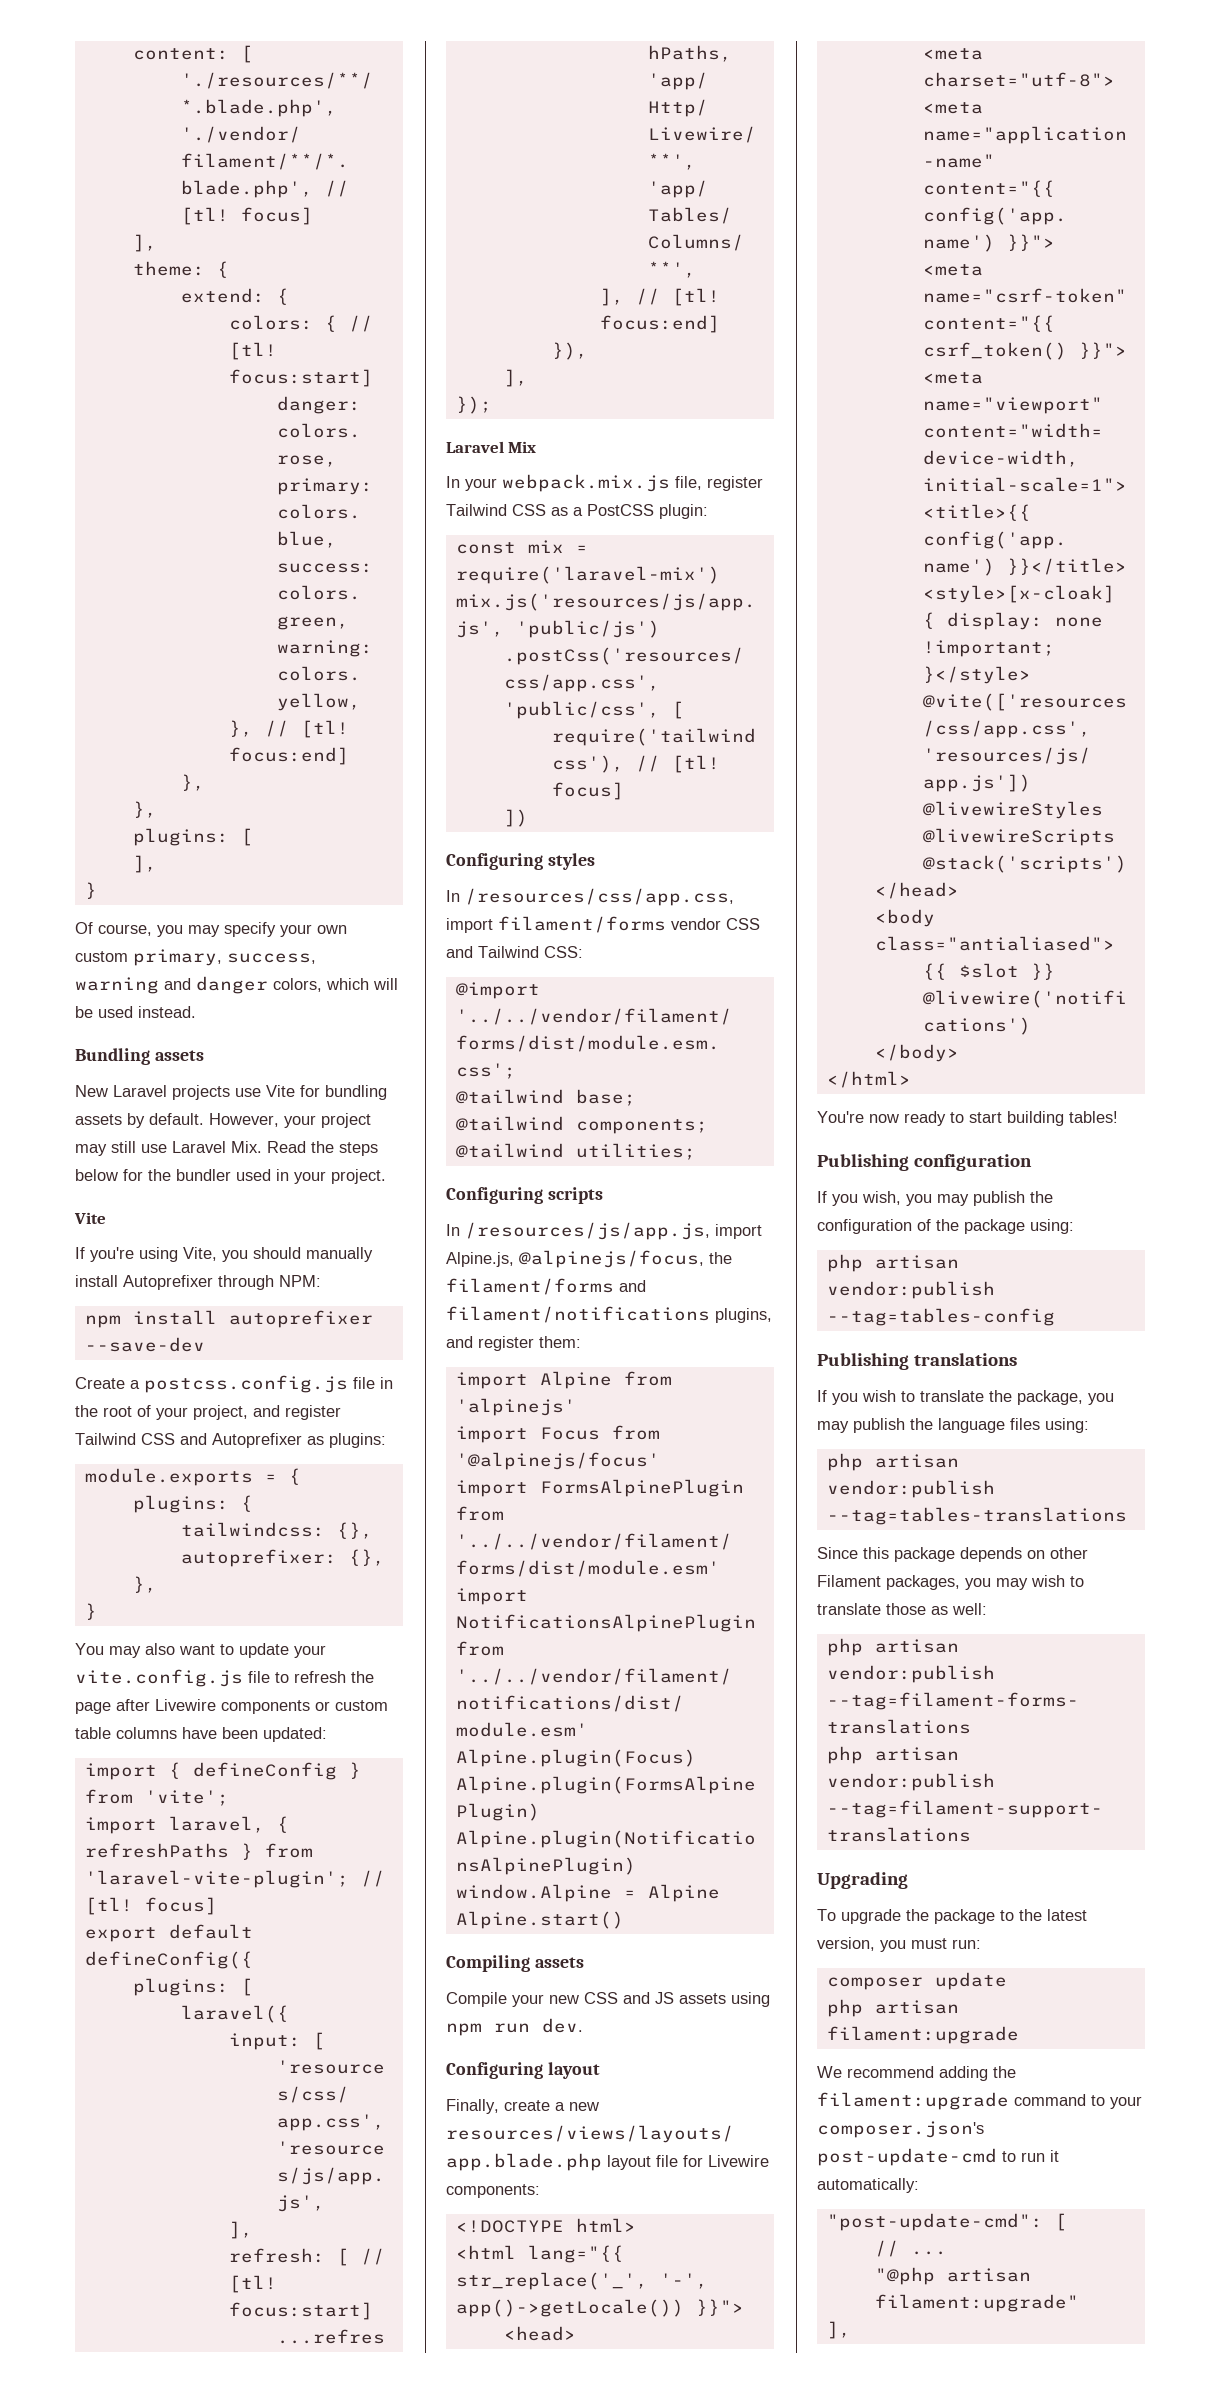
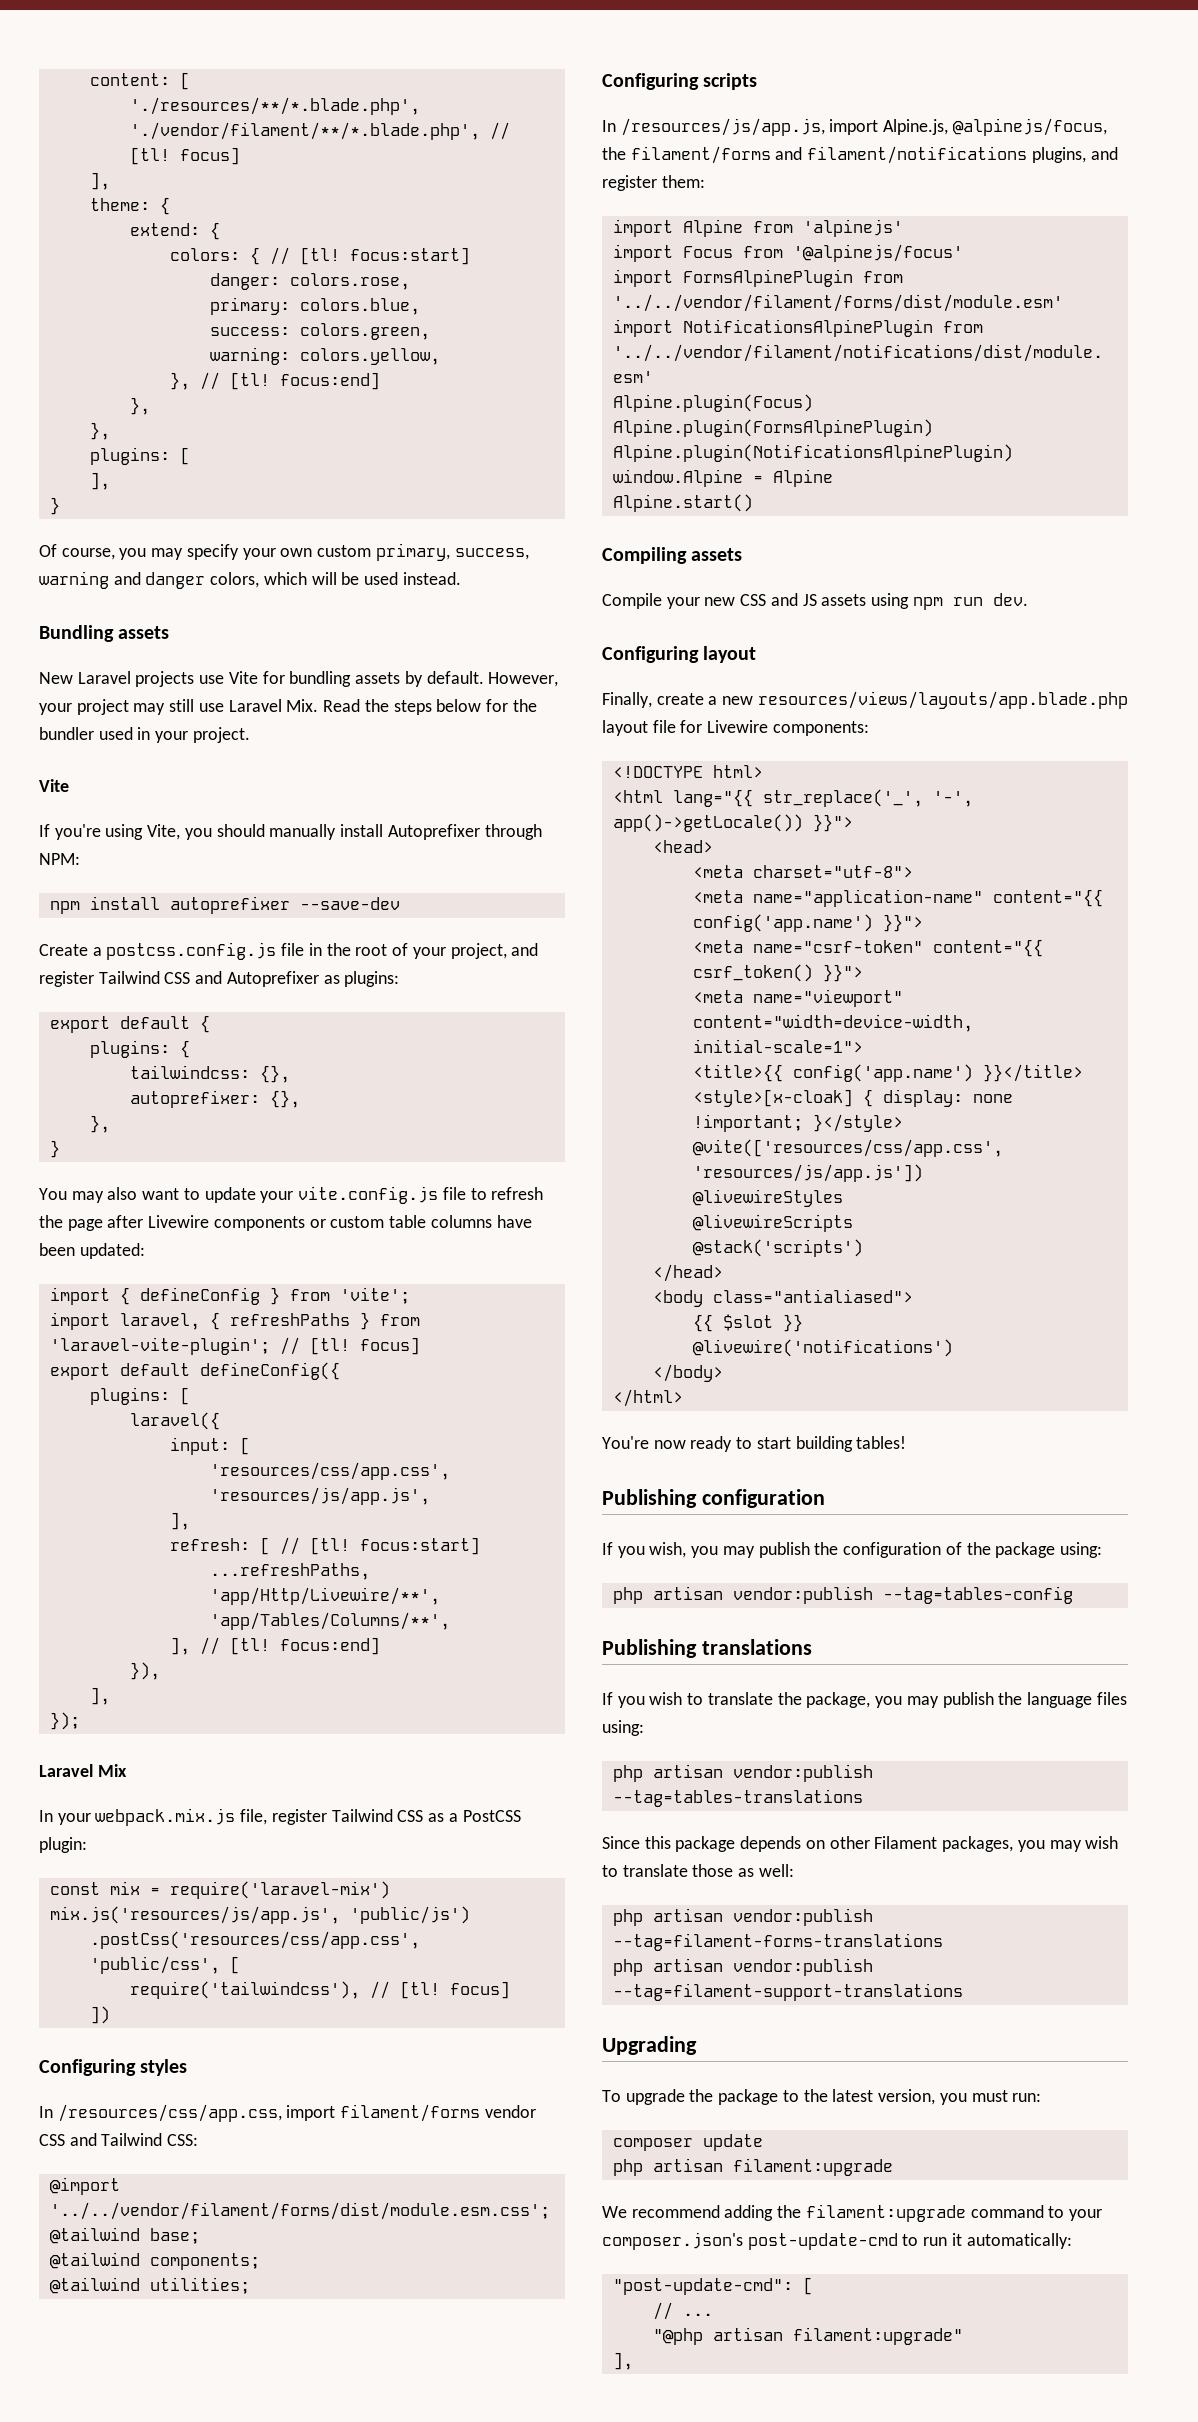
[84,1468,277,1486] module.exports = -> [49,1016,190,1033] export default

